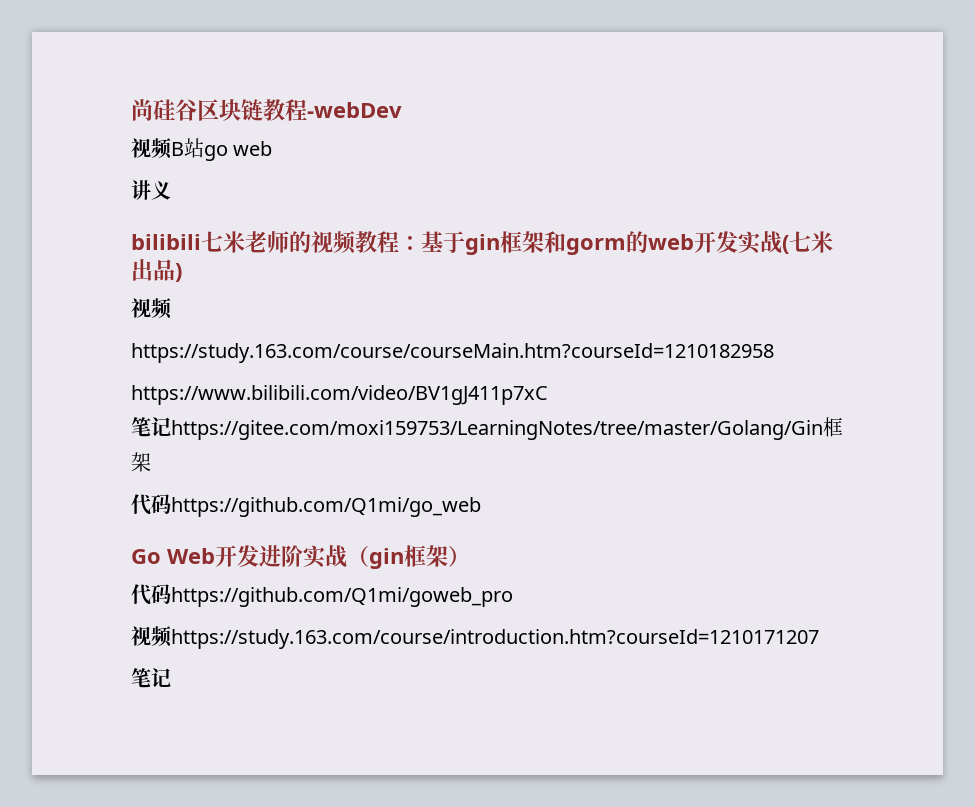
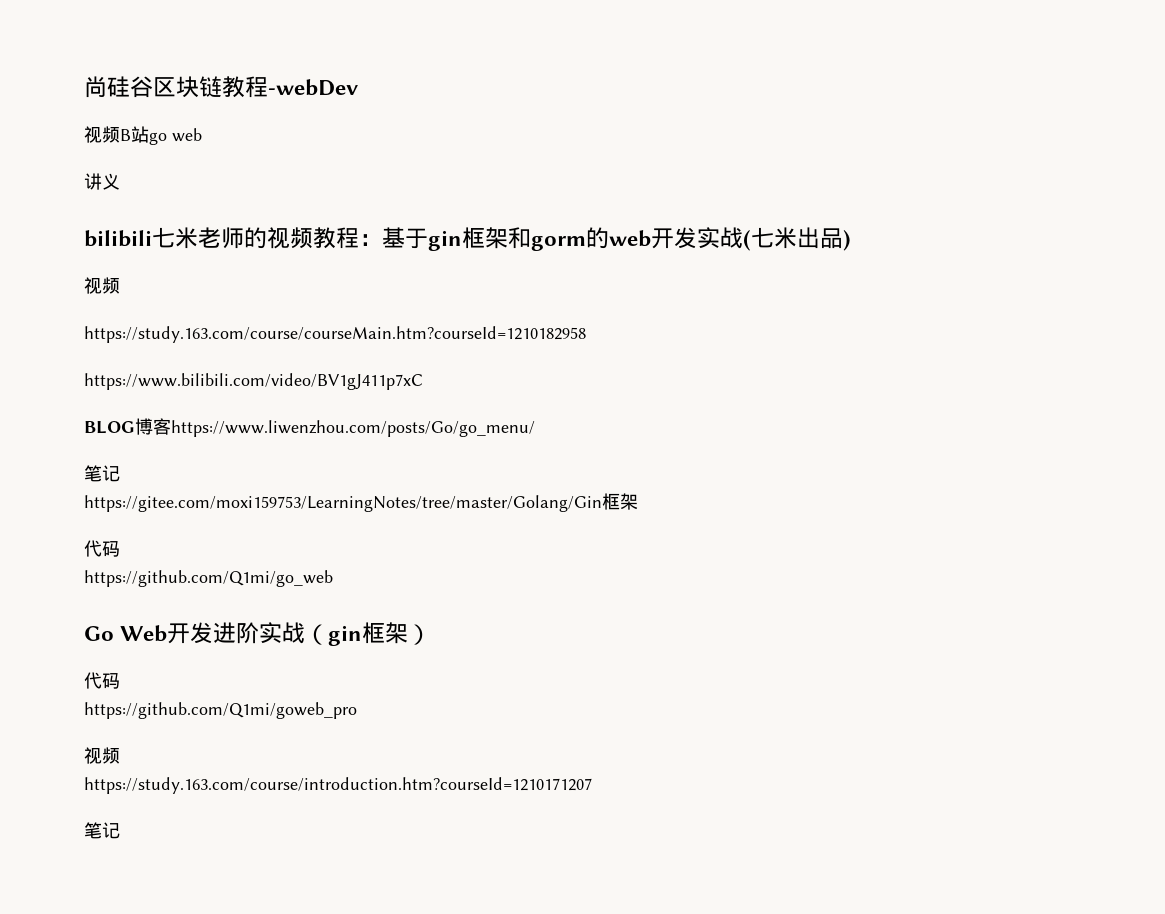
[131,417,171,437] // 笔记 -> [84,418,535,437] [84,465,120,482] // BLOG博客https://www.liwenzhou.com/posts/Go/go_menu/ // 笔记 //
(171, 504) none -> (120, 549) //
(171, 594) none -> (120, 681) //
(172, 636) none -> (120, 755) //

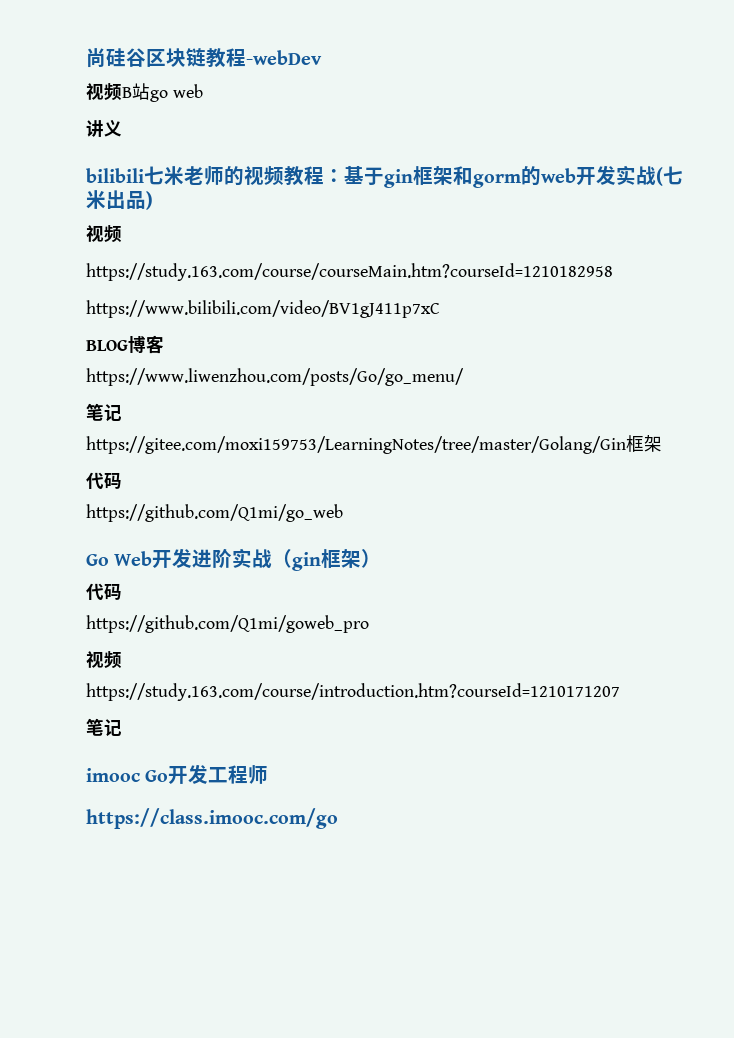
(171, 426) none -> (164, 344) //
(120, 830) none -> [86,764,269,784] [86,808,338,829] // imooc Go开发工程师 // https://class.imooc.com/go

